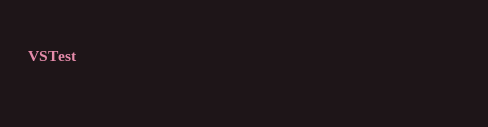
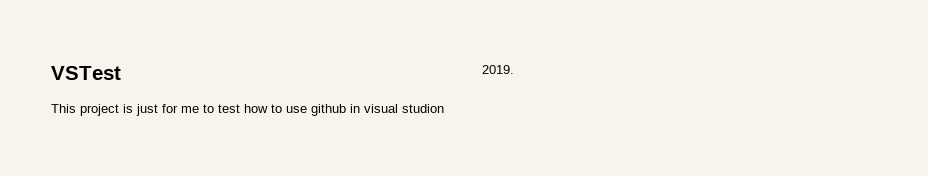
(77, 56) none -> [51,104,444,116] [482,65,514,74] // This project is just for me to test how to use github in visual studion 2019.

